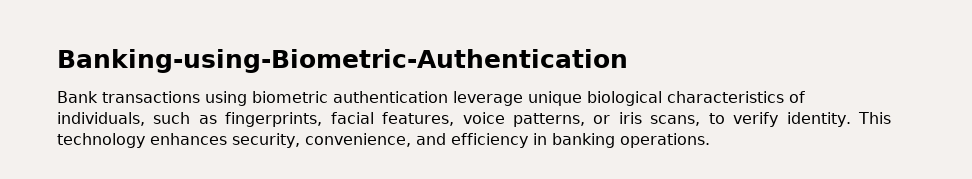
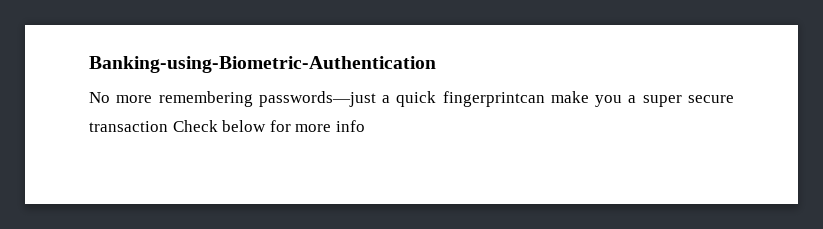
[57,91,805,106] [57,112,891,127] [57,133,710,148] Bank transactions using biometric authentication leverage unique biological characteristics of individuals, such as fingerprints, facial features, voice patterns, or iris scans, to verify identity. This technology enhances security, convenience, and efficiency in banking operations. -> [89,91,734,107] [89,120,365,132] No more remembering passwords—just a quick fingerprintcan make you a super secure transaction Check below for more info

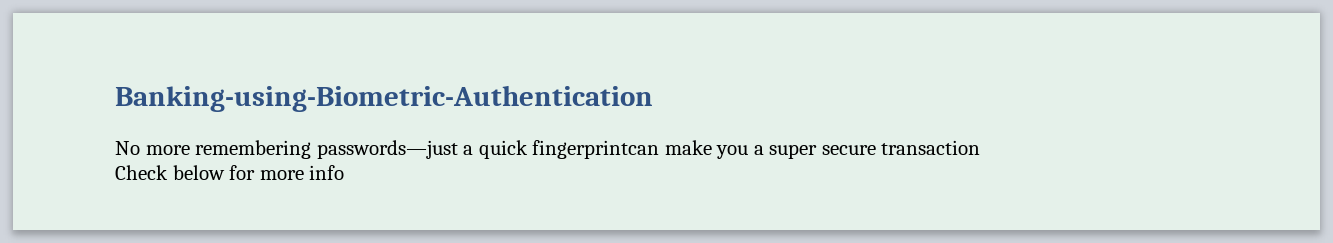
(168, 126) none -> (981, 147) //

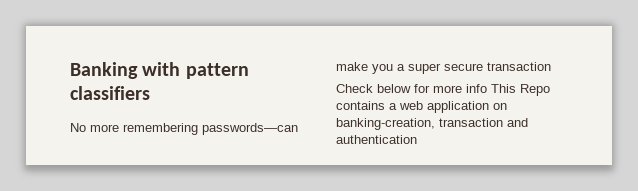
[115,85,653,112] Banking-using-Biometric-Authentication -> [70,62,249,79] [70,86,150,100] Banking with pattern classifiers
[316,140,660,159] passwords—just a quick fingerprintcan -> [202,123,298,135] passwords—can
(345, 172) none -> [491,84,550,96] [336,101,507,113] [336,118,528,130] [336,135,417,144] This Repo contains a web application on banking-creation, transaction and authentication

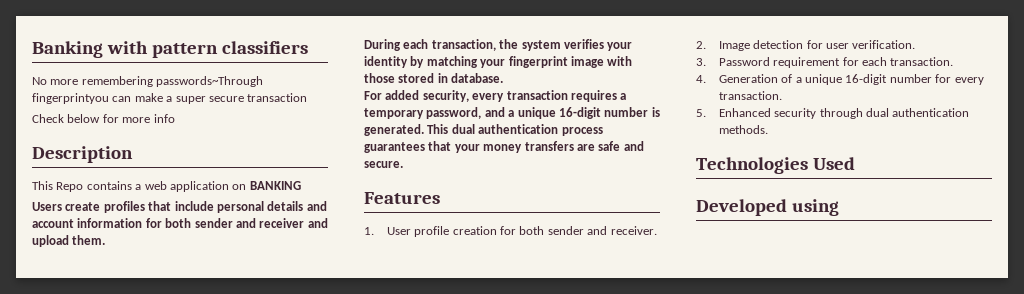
[202,123,298,135] [336,62,393,74] passwords—can make you -> [156,76,264,87] [32,93,163,104] passwords~Through fingerprintyou can make
(487, 88) none -> [32,146,133,163] // Description //
[336,118,528,130] [336,135,417,144] banking-creation, transaction and authentication -> [249,181,301,190] [32,201,327,213] [32,218,328,228] [32,235,106,247] [364,39,633,51] [364,56,633,68] [364,73,504,83] [364,90,627,102] [364,107,660,119] [364,124,603,136] [364,141,644,153] [364,161,403,168] [364,192,440,204] [364,226,657,237] [696,40,916,51] [696,57,954,68] [696,74,984,85] [718,91,782,100] [696,108,970,119] [718,125,768,134] [696,157,855,174] [696,199,839,216] BANKING // Users create profiles that include personal details and account information for both sender and receiver and upload them. // During each transaction, the system verifies your identity by matching your fingerprint image with those stored in database. // For added security, every transaction requires a temporary password, and a unique 16-digit number is generated. This dual authentication process guarantees that your money transfers are safe and secure. // Features // 1. User profile creation for both sender and receiver. // 2. Image detection for user verification. // 3. Password requirement for each transaction. // 4. Generation of a unique 16-digit number for every transaction. // 5. Enhanced security through dual authentication methods. // Technologies Used // Developed using

